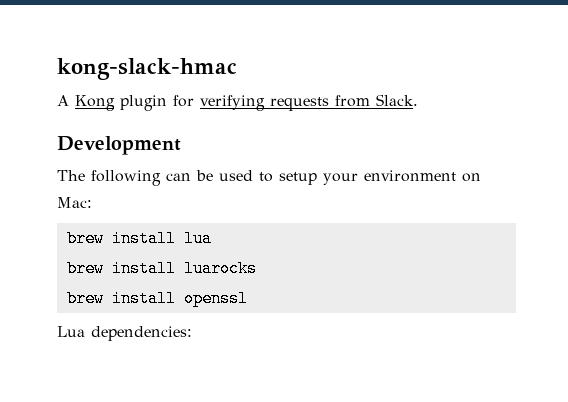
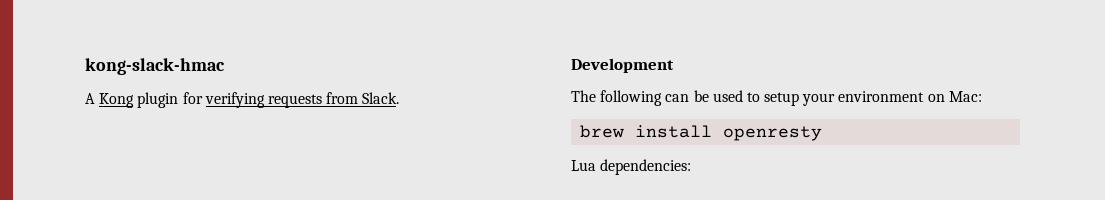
[183,230,212,247] [66,260,257,277] [66,290,248,307] lua // brew install luarocks // brew install openssl -> [723,126,823,141] openresty

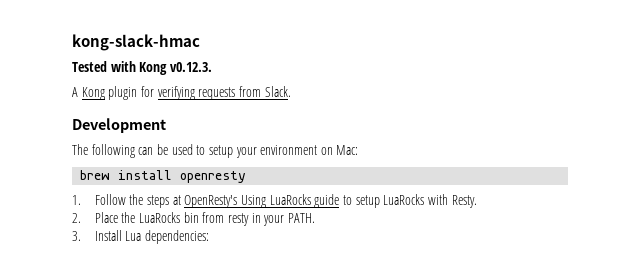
(225, 66) none -> [72,61,212,75] // Tested with Kong v0.12.3.
(823, 133) none -> [72,194,477,208] [72,212,315,226] [72,230,122,241] 1. Follow the steps at OpenResty's Using LuaRocks guide to setup LuaRocks with Resty. // 2. Place the LuaRocks bin from resty in your PATH. // 3. Install

